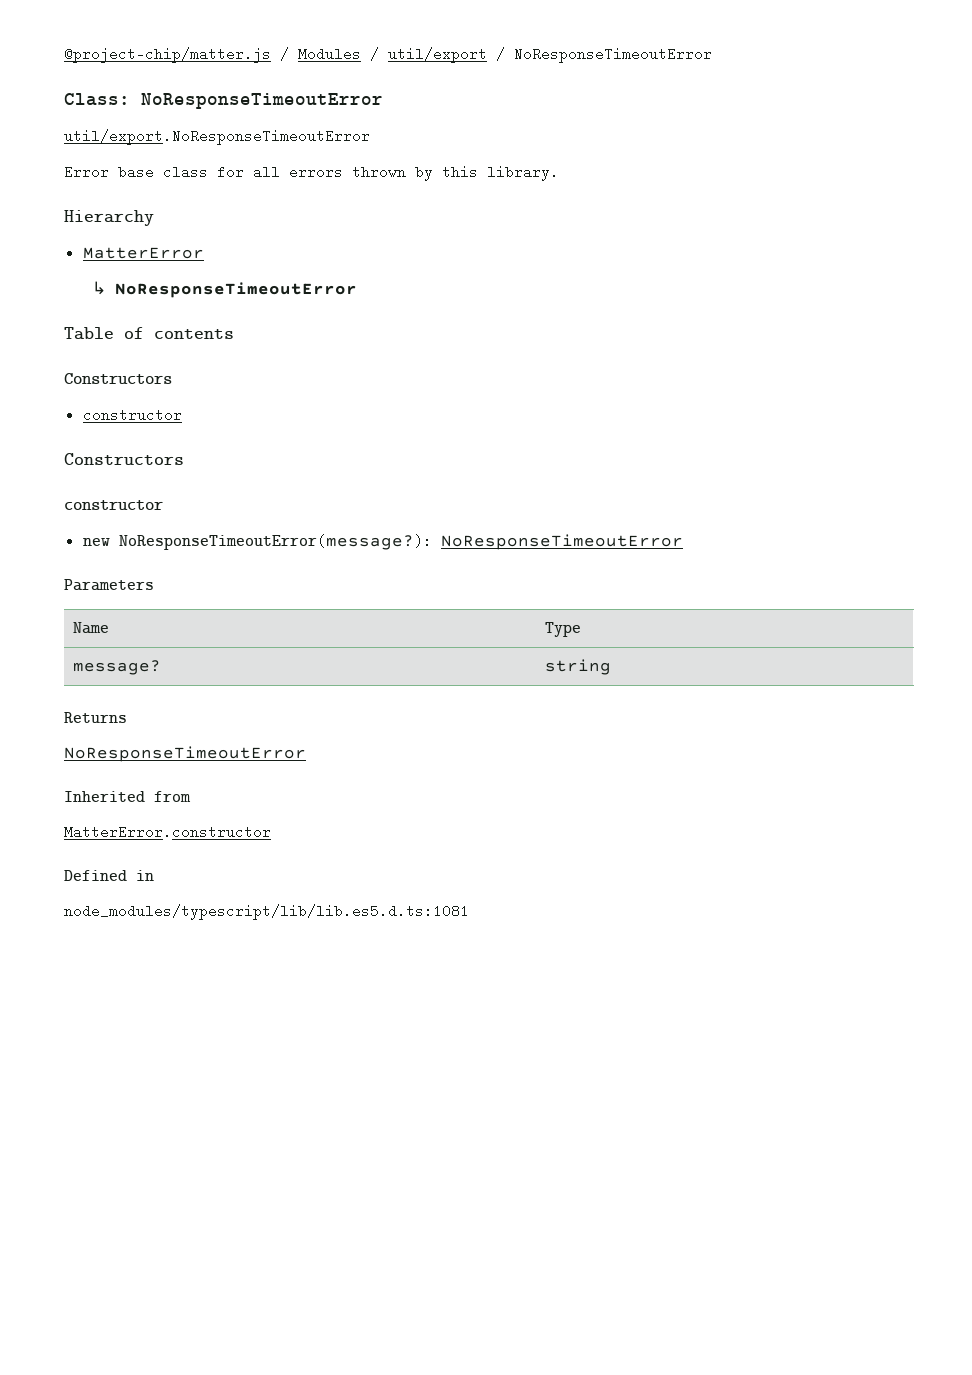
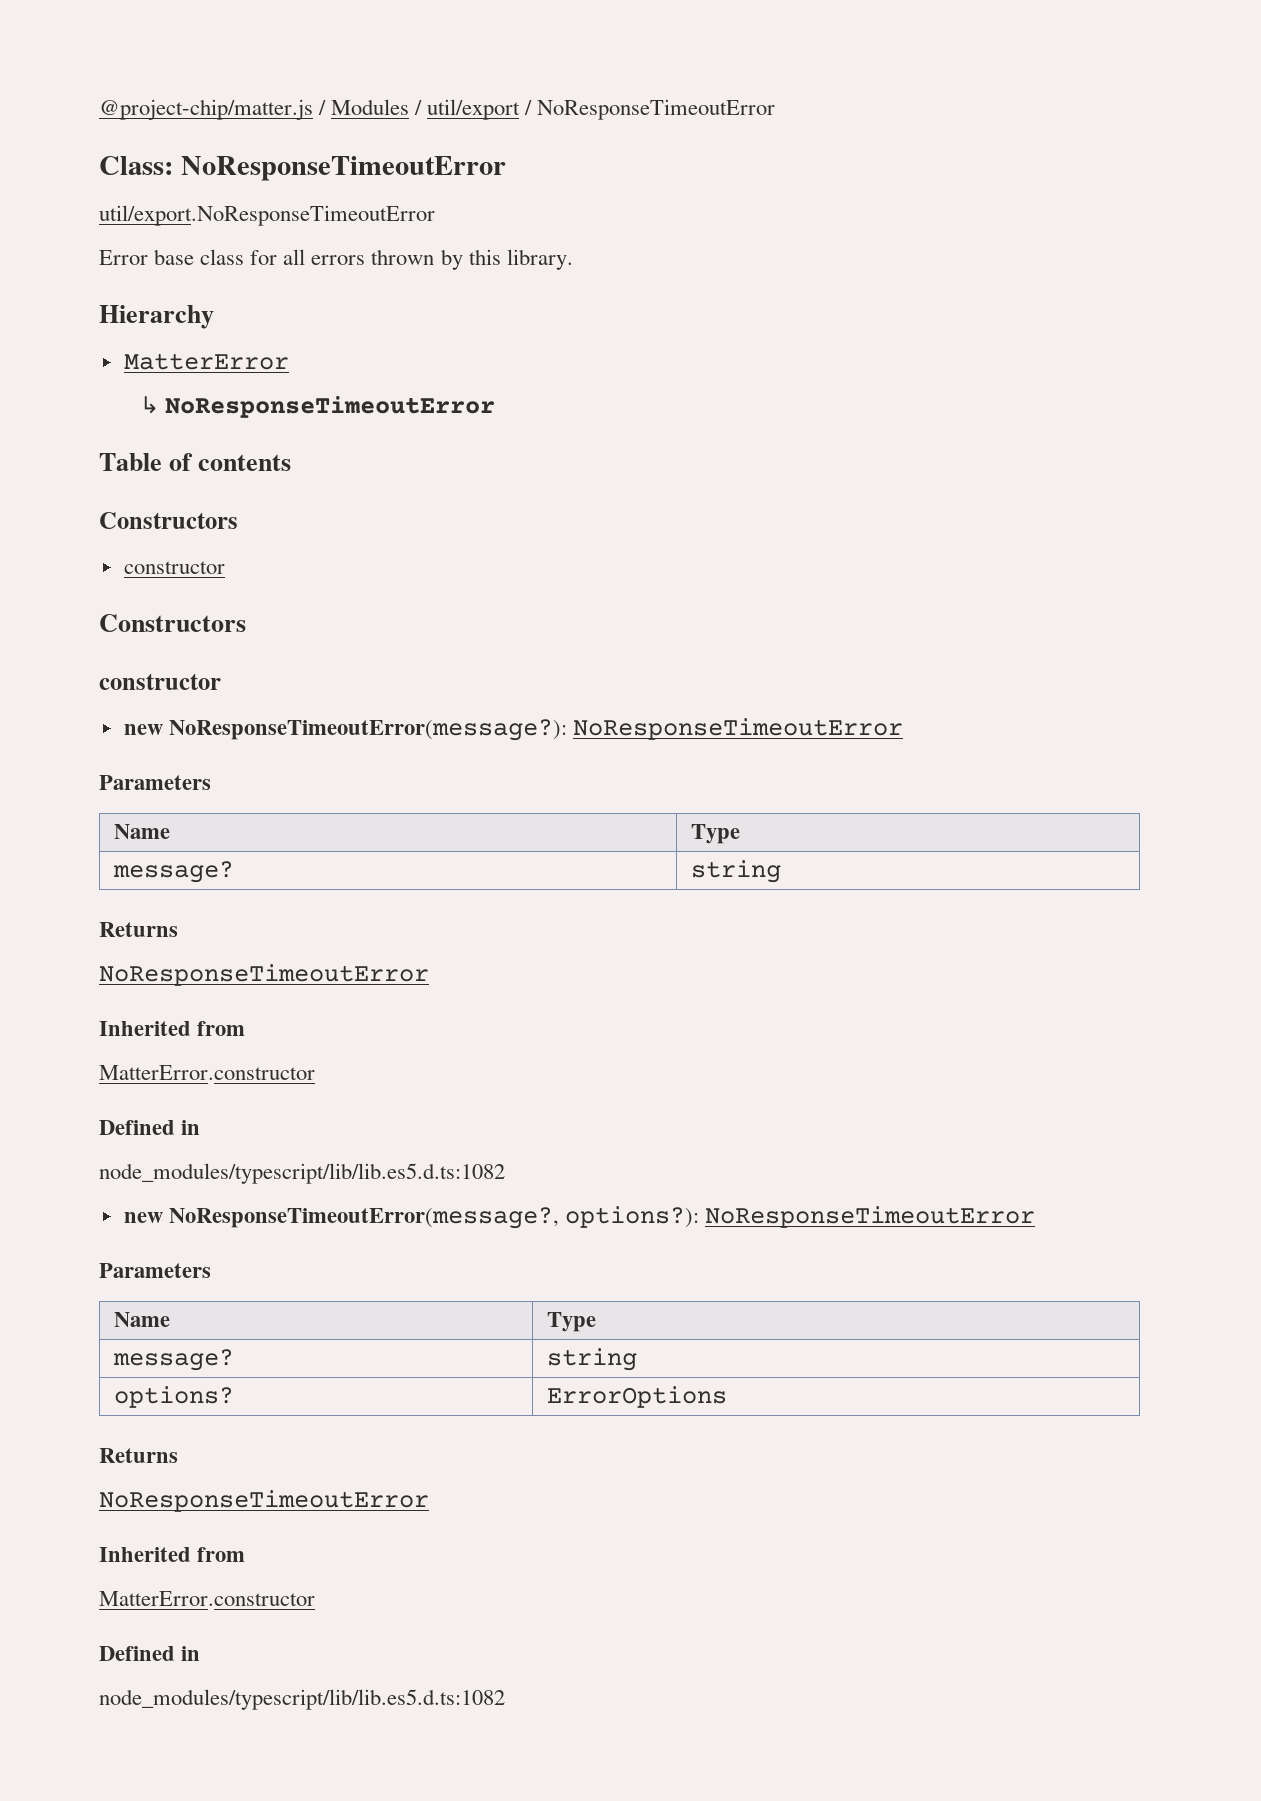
[64,904,469,920] node_modules/typescript/lib/lib.es5.d.ts:1081 -> [99,1163,505,1184] [123,1206,1035,1229] [99,1263,211,1278] [113,1312,170,1327] [546,1312,596,1332] [112,1349,234,1371] [546,1348,637,1371] [113,1386,234,1408] [546,1386,727,1408] [99,1448,178,1463] [99,1490,429,1512] [99,1547,246,1562] [99,1591,315,1606] [99,1646,201,1661] [99,1689,505,1710] node_modules/typescript/lib/lib.es5.d.ts:1082 // new NoResponseTimeoutError(message?, options?): NoResponseTimeoutError // Parameters // Name | Type // message? | string // options? | ErrorOptions // Returns // NoResponseTimeoutError // Inherited from // MatterError.constructor // Defined in // node_modules/typescript/lib/lib.es5.d.ts:1082

